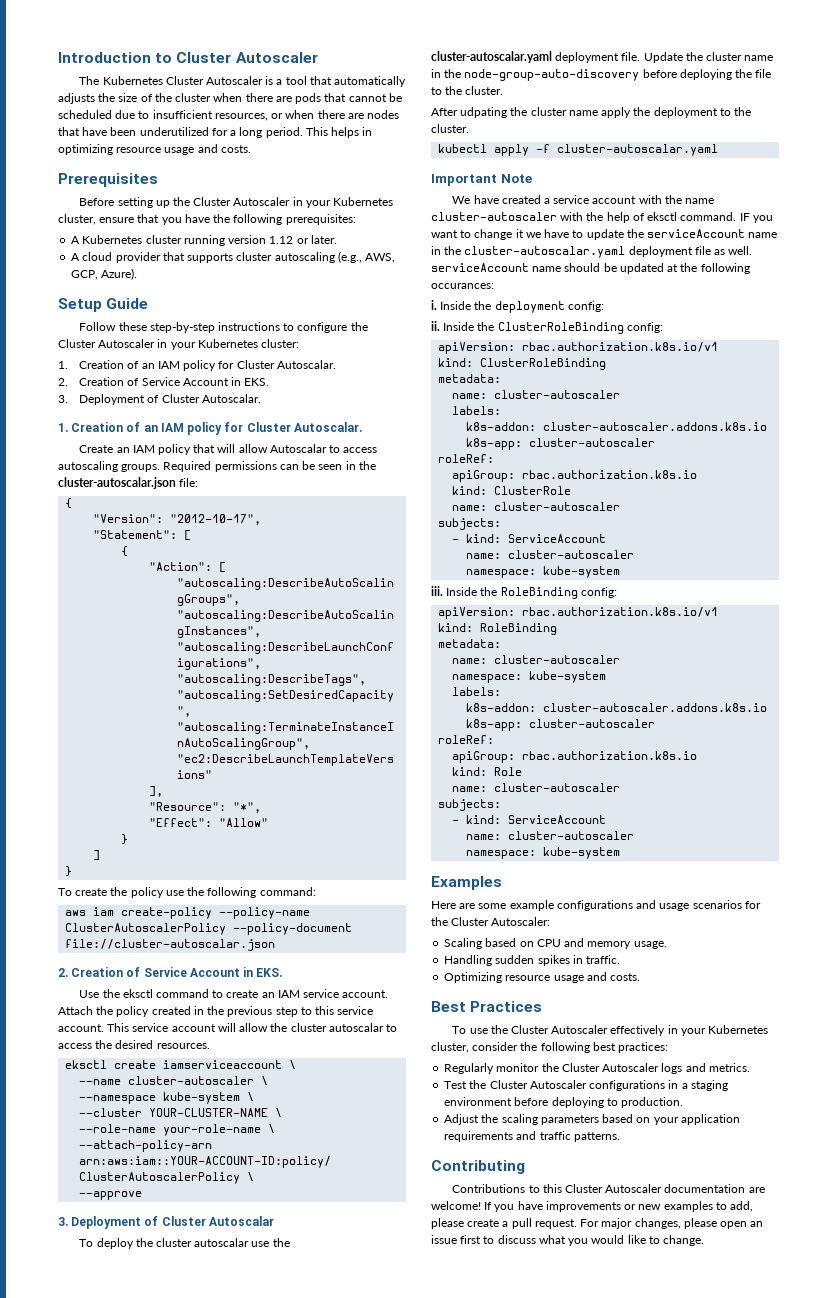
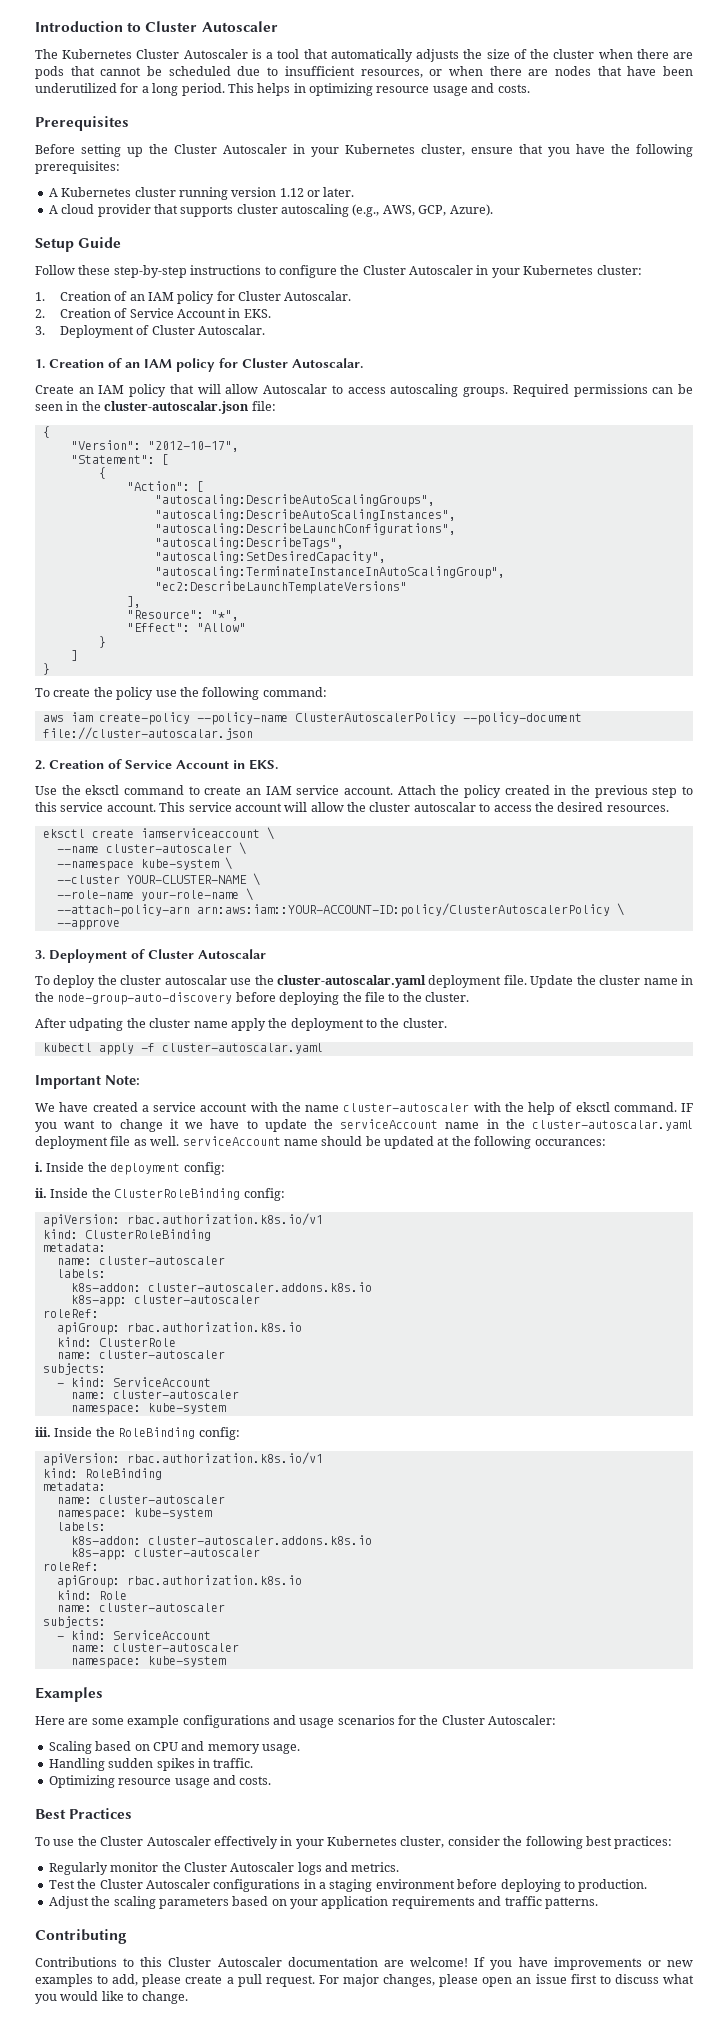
[500,174,532,183] Note -> [105,1075,140,1085] Note:

